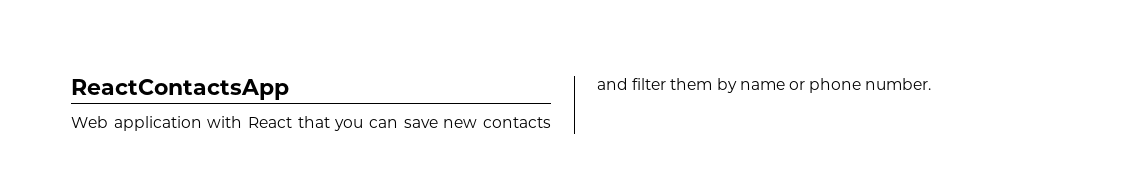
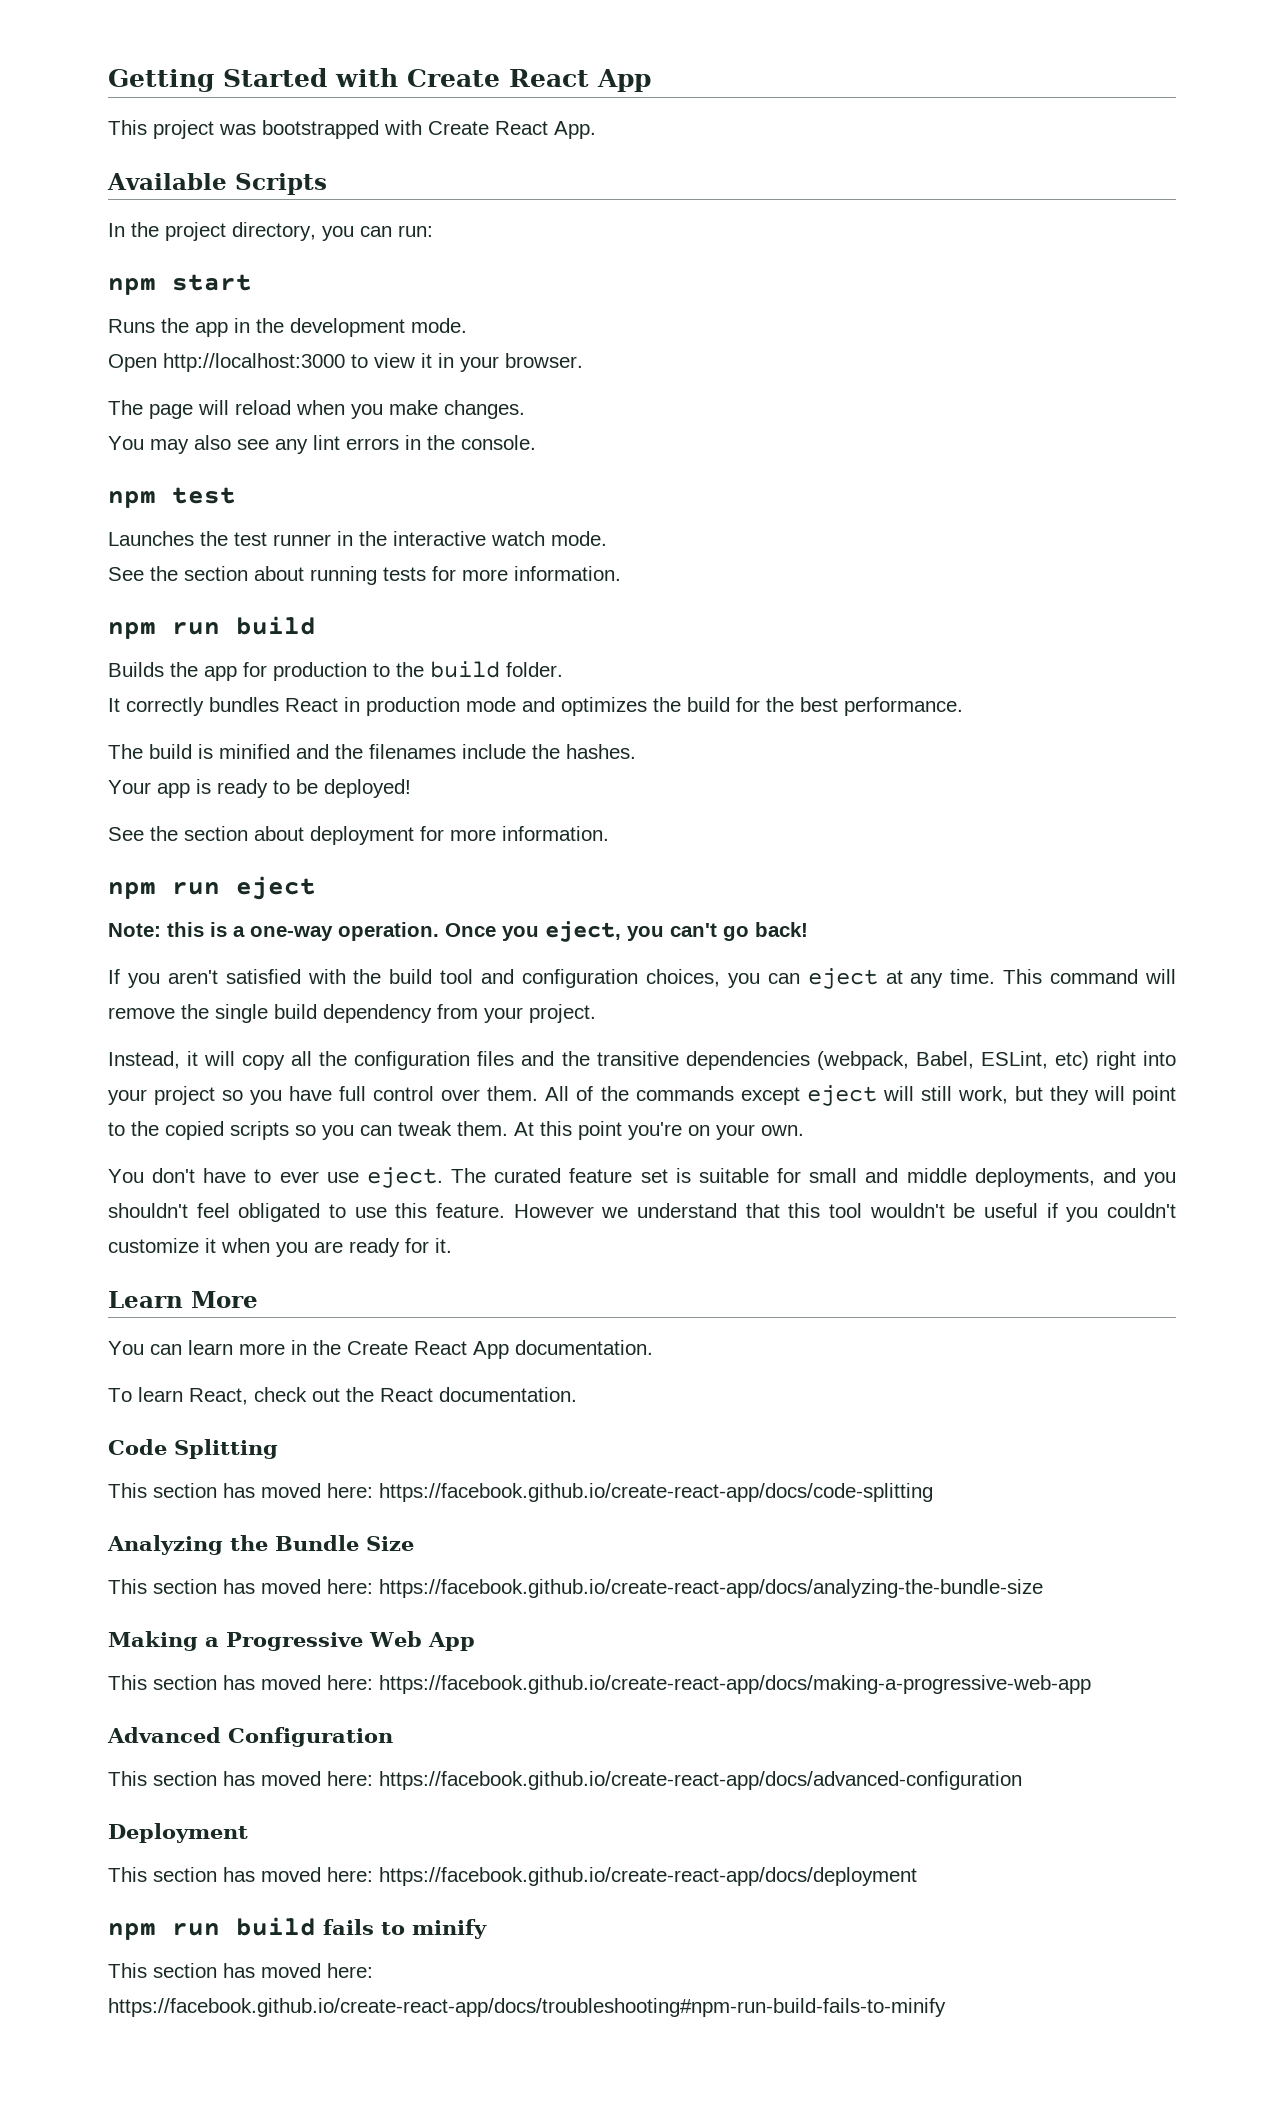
[71,79,289,100] [71,116,551,131] [597,78,932,93] ReactContactsApp // Web application with React that you can save new contacts and filter them by name or phone number. -> [108,68,651,92] [108,120,596,139] [107,173,327,195] [108,222,433,241] [108,274,252,295] [108,318,467,337] [108,353,583,372] [108,400,525,419] [108,435,536,454] [108,487,236,508] [108,531,607,546] [108,566,621,585] [108,616,316,639] [108,661,563,681] [108,697,963,716] [108,744,636,759] [108,779,411,798] [108,826,609,845] [108,876,316,900] [108,921,808,942] [108,968,1177,989] [108,1004,596,1023] [108,1051,1176,1070] [108,1085,1176,1106] [108,1121,804,1140] [108,1167,1176,1188] [108,1203,1176,1222] [108,1238,452,1257] [108,1291,258,1308] [108,1340,653,1359] [108,1387,577,1405] [108,1439,278,1459] [108,1483,933,1502] [107,1535,414,1555] [108,1579,1043,1598] [108,1631,475,1651] [108,1675,1091,1694] [107,1727,393,1747] [108,1771,1022,1790] [108,1823,248,1843] [108,1867,917,1886] [108,1917,487,1940] [108,1963,373,1978] [108,1998,946,2017] Getting Started with Create React App // This project was bootstrapped with Create React App. // Available Scripts // In the project directory, you can run: // npm start // Runs the app in the development mode. // Open http://localhost:3000 to view it in your browser. // The page will reload when you make changes. // You may also see any lint errors in the console. // npm test // Launches the test runner in the interactive watch mode. // See the section about running tests for more information. // npm run build // Builds the app for production to the build folder. // It correctly bundles React in production mode and optimizes the build for the best performance. // The build is minified and the filenames include the hashes. // Your app is ready to be deployed! // See the section about deployment for more information. // npm run eject // Note: this is a one-way operation. Once you eject, you can't go back! // If you aren't satisfied with the build tool and configuration choices, you can eject at any time. This command will remove the single build dependency from your project. // Instead, it will copy all the configuration files and the transitive dependencies (webpack, Babel, ESLint, etc) right into your project so you have full control over them. All of the commands except eject will still work, but they will point to the copied scripts so you can tweak them. At this point you're on your own. // You don't have to ever use eject. The curated feature set is suitable for small and middle deployments, and you shouldn't feel obligated to use this feature. However we understand that this tool wouldn't be useful if you couldn't customize it when you are ready for it. // Learn More // You can learn more in the Create React App documentation. // To learn React, check out the React documentation. // Code Splitting // This section has moved here: https://facebook.github.io/create-react-app/docs/code-splitting // Analyzing the Bundle Size // This section has moved here: https://facebook.github.io/create-react-app/docs/analyzing-the-bundle-size // Making a Progressive Web App // This section has moved here: https://facebook.github.io/create-react-app/docs/making-a-progressive-web-app // Advanced Configuration // This section has moved here: https://facebook.github.io/create-react-app/docs/advanced-configuration // Deployment // This section has moved here: https://facebook.github.io/create-react-app/docs/deployment // npm run build fails to minify // This section has moved here: https://facebook.github.io/create-react-app/docs/troubleshooting#npm-run-build-fails-to-minify

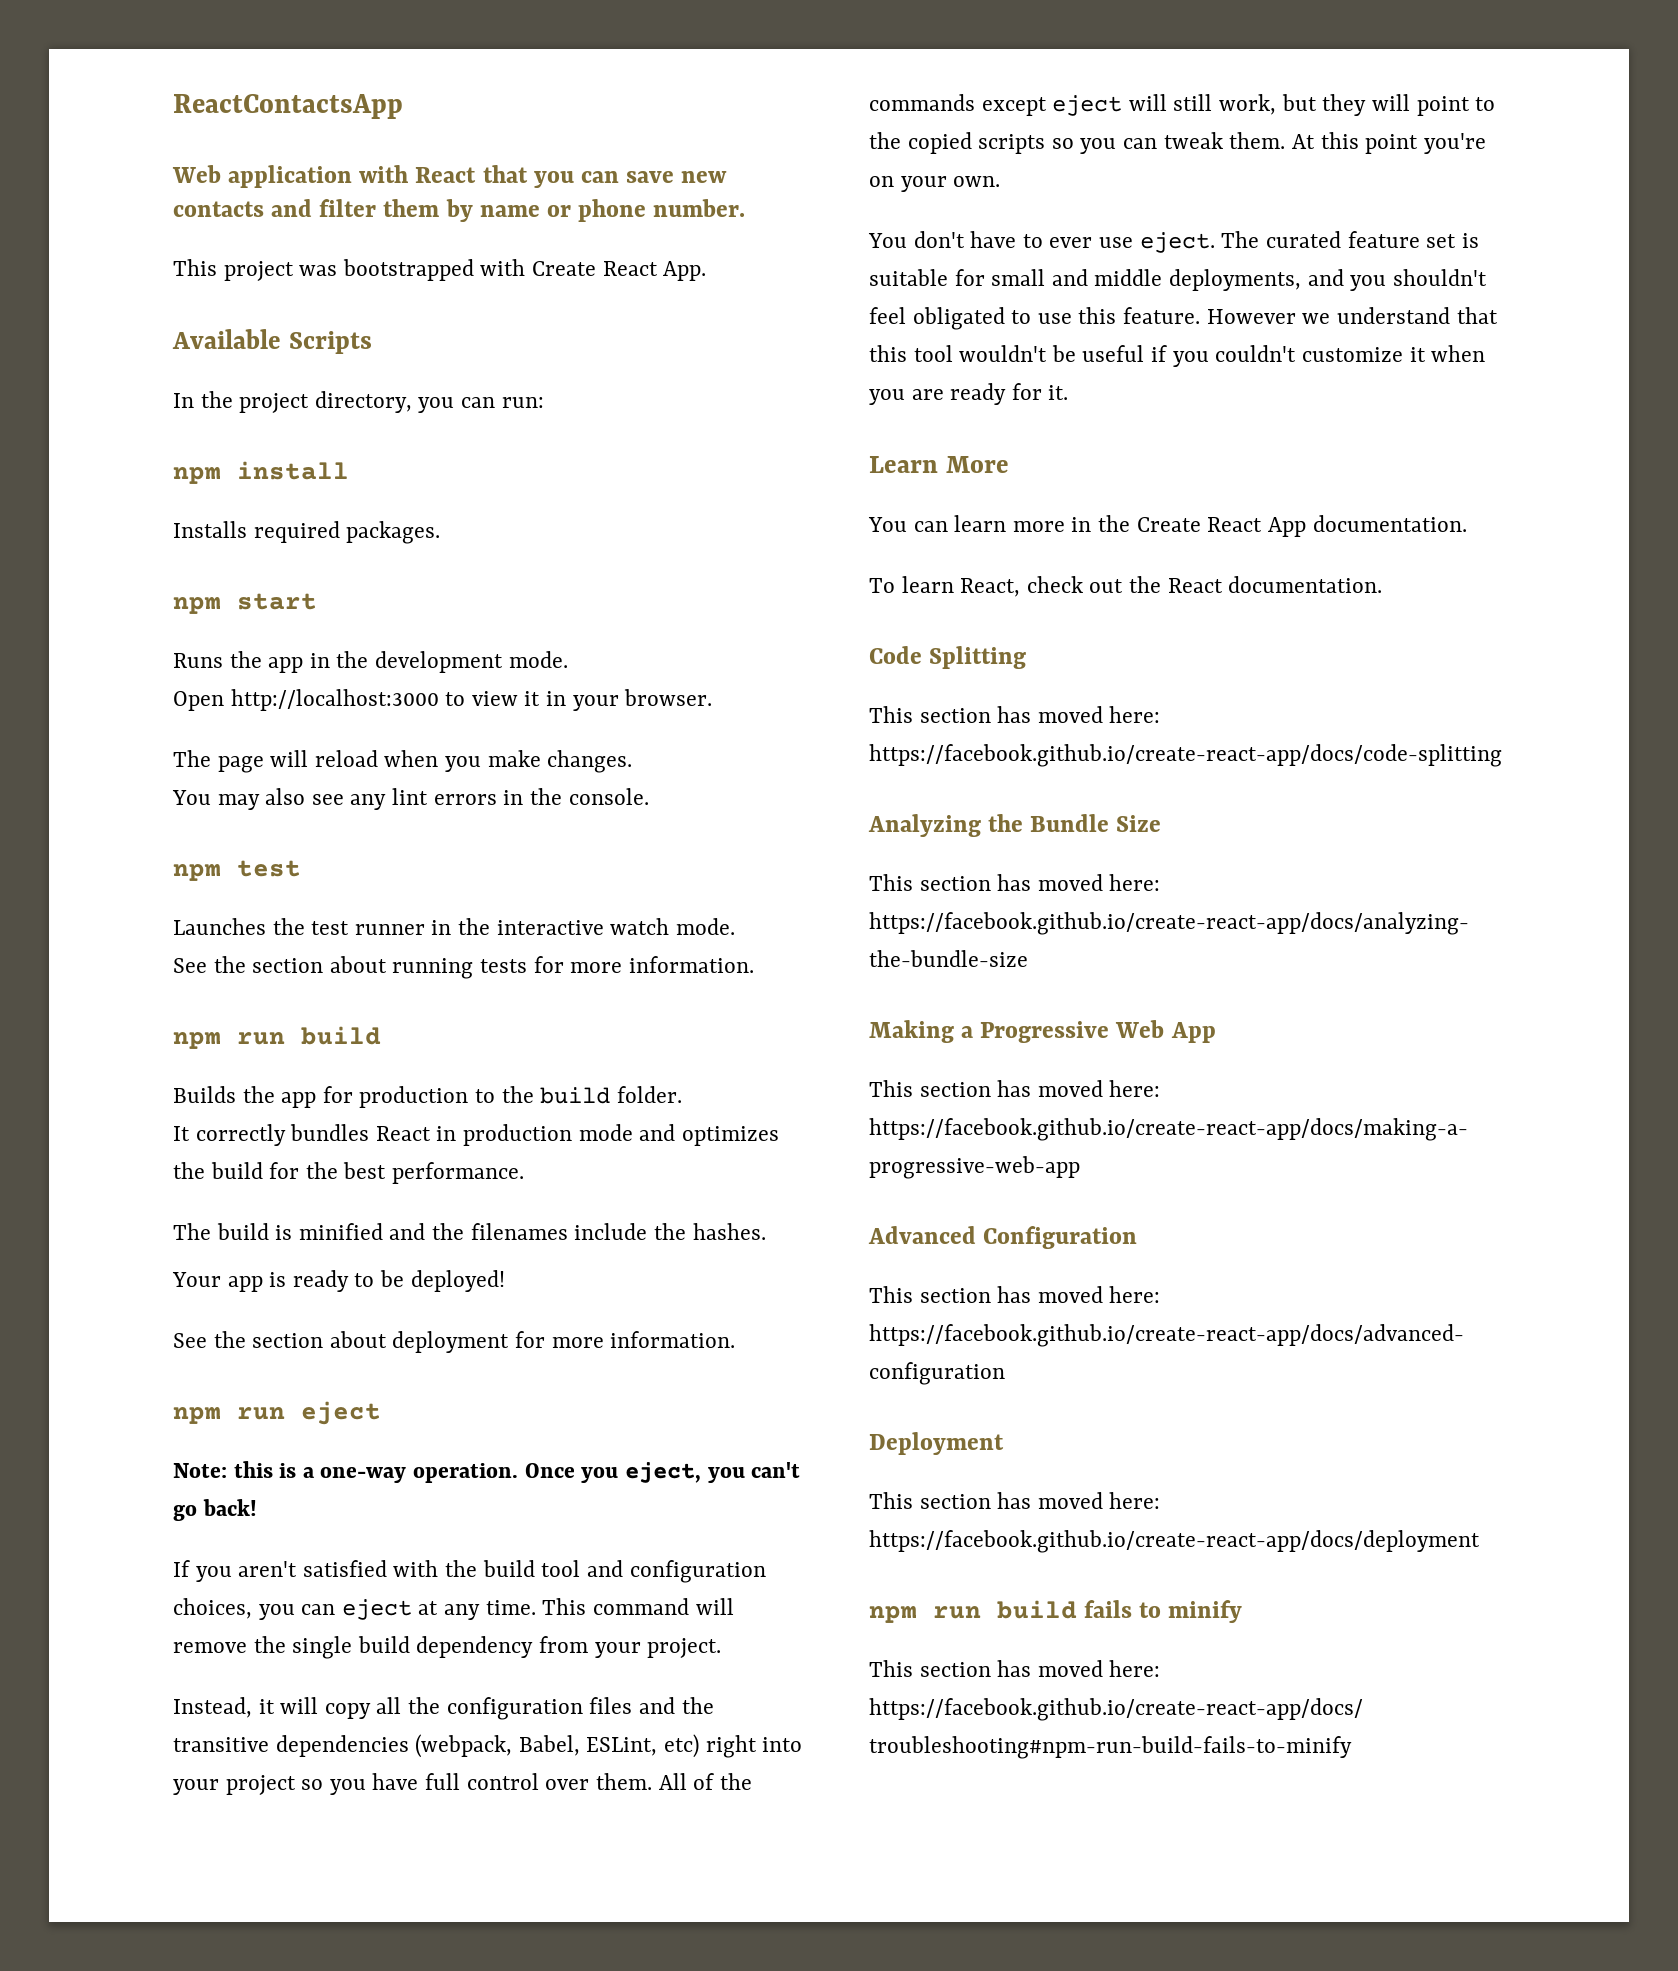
[108,68,651,92] Getting Started with Create React App -> [173,94,403,119] [172,165,728,188] [173,199,746,222] ReactContactsApp // Web application with React that you can save new contacts and filter them by name or phone number.
(433, 231) none -> [173,461,349,484] [173,521,441,544] // npm install // Installs required packages.

